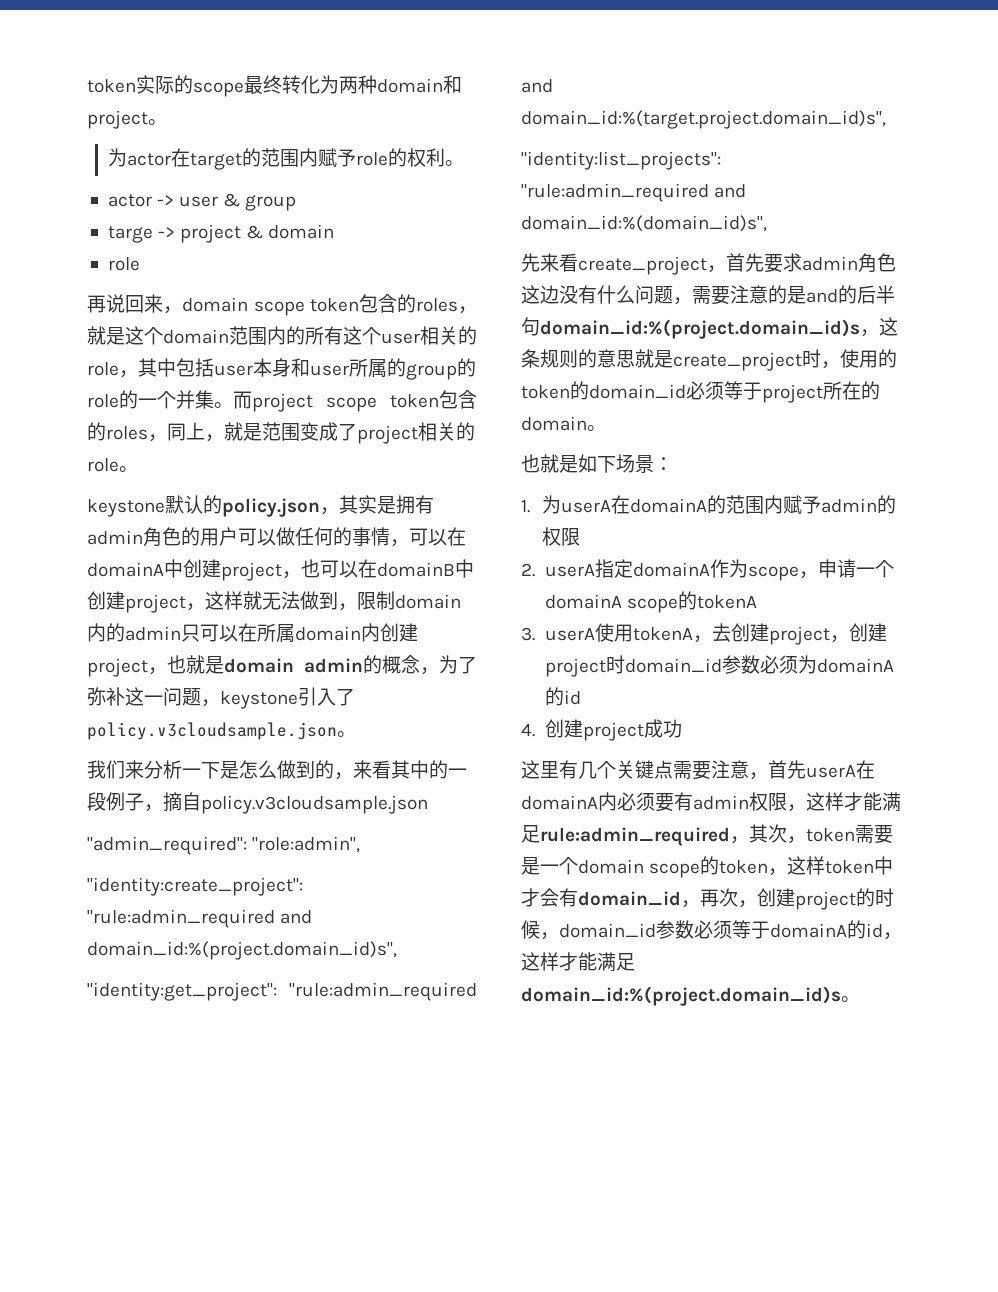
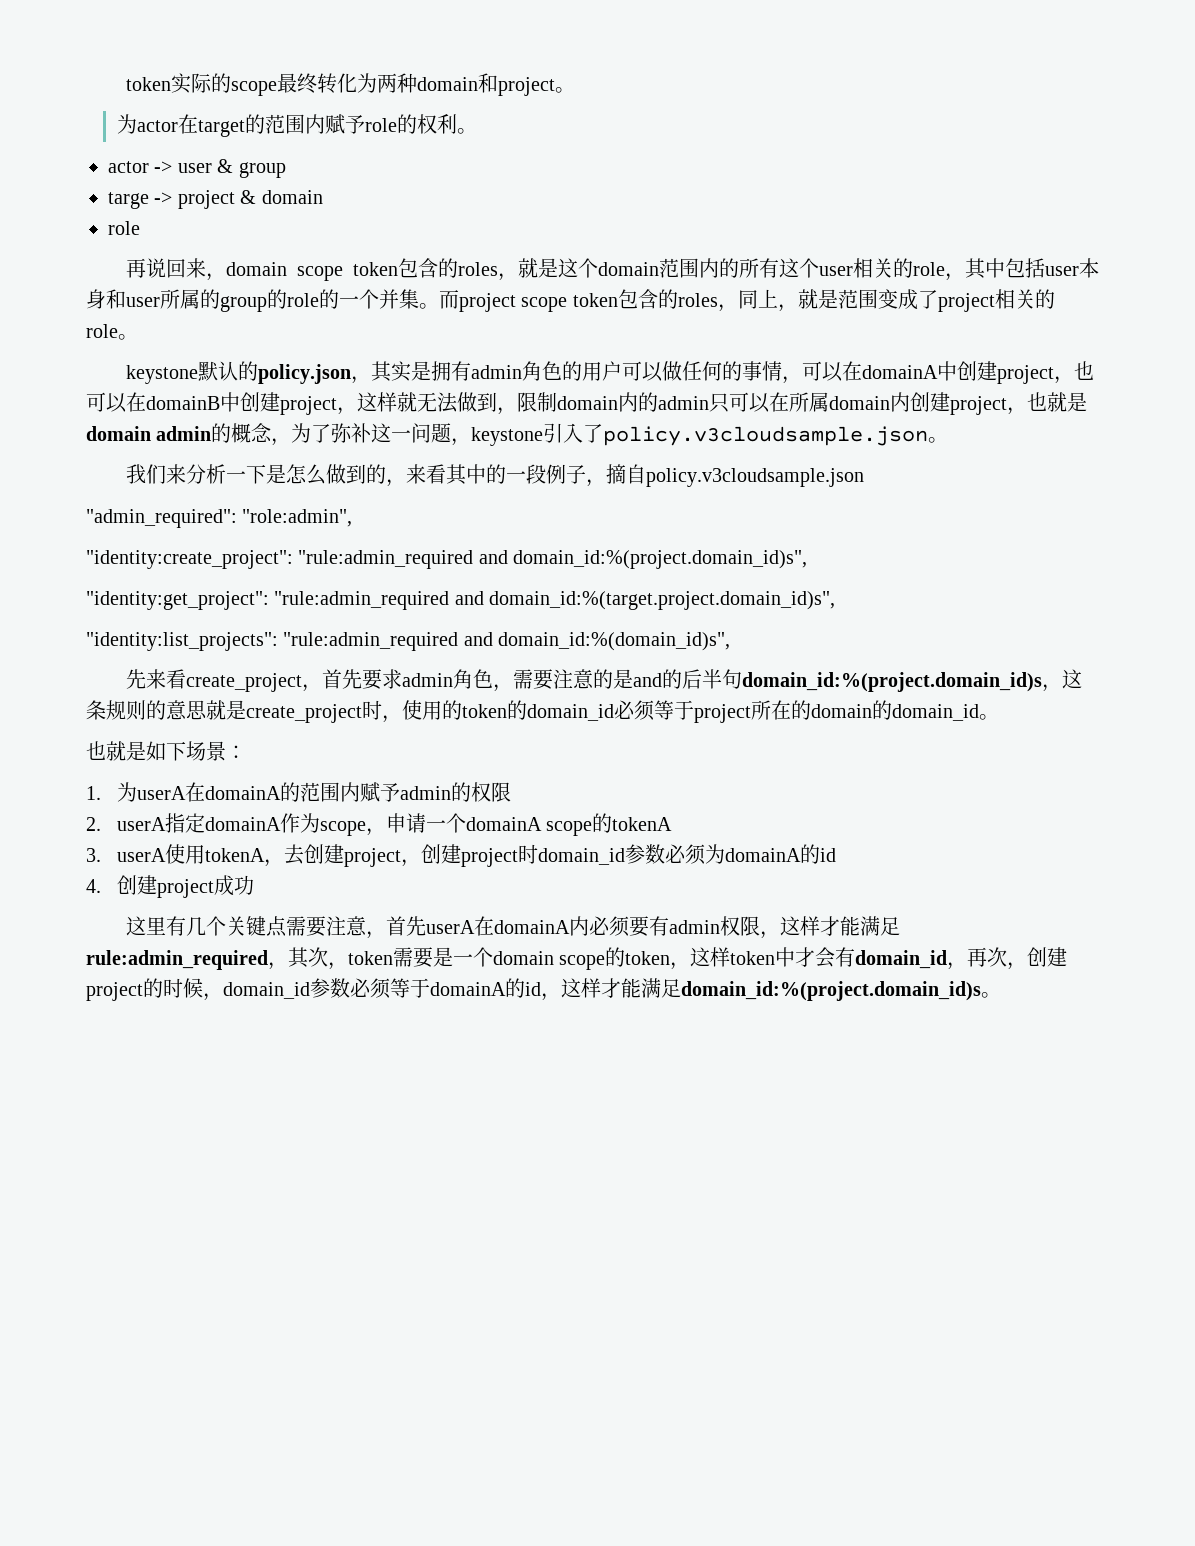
[521,285,673,304] 这边没有什么问题 -> (494, 678) none
(587, 423) none -> [872,700,979,721] 的domain_id

